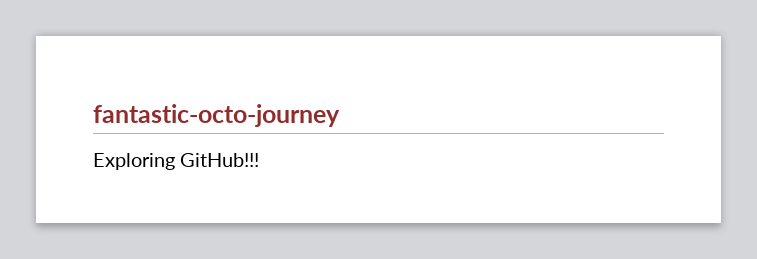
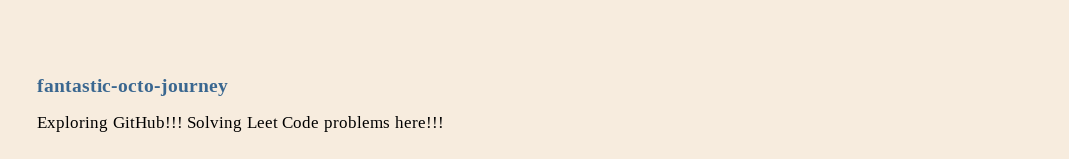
(260, 160) none -> [187,116,444,132] Solving Leet Code problems here!!!

